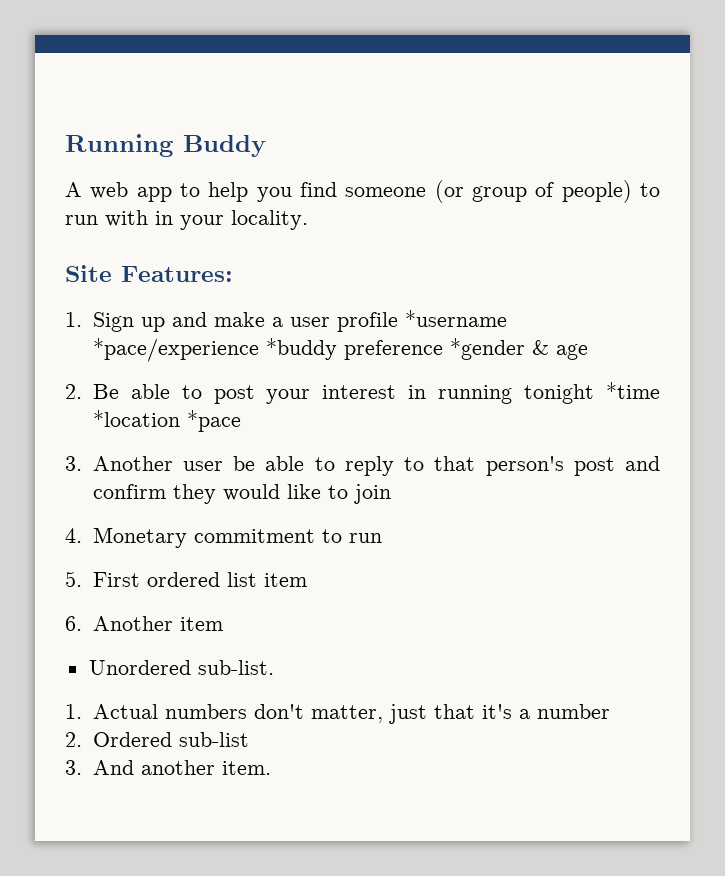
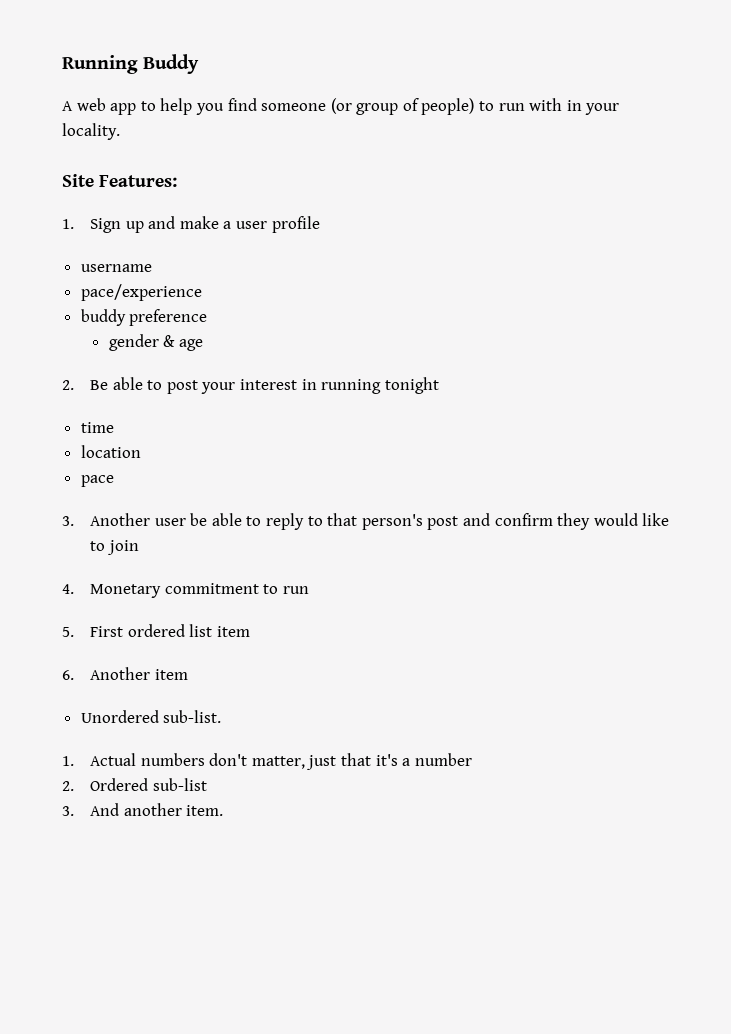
[404,310,507,327] [92,338,337,362] *username *pace/experience *buddy -> [80,264,152,272] [80,284,202,301] [80,309,126,326] // username // pace/experience // buddy
[449,338,525,360] *gender -> [108,334,159,351] // gender
[606,382,660,399] [92,410,241,432] *time *location *pace -> [80,422,114,433] [80,445,141,458] [80,475,114,487] // time // location // pace

